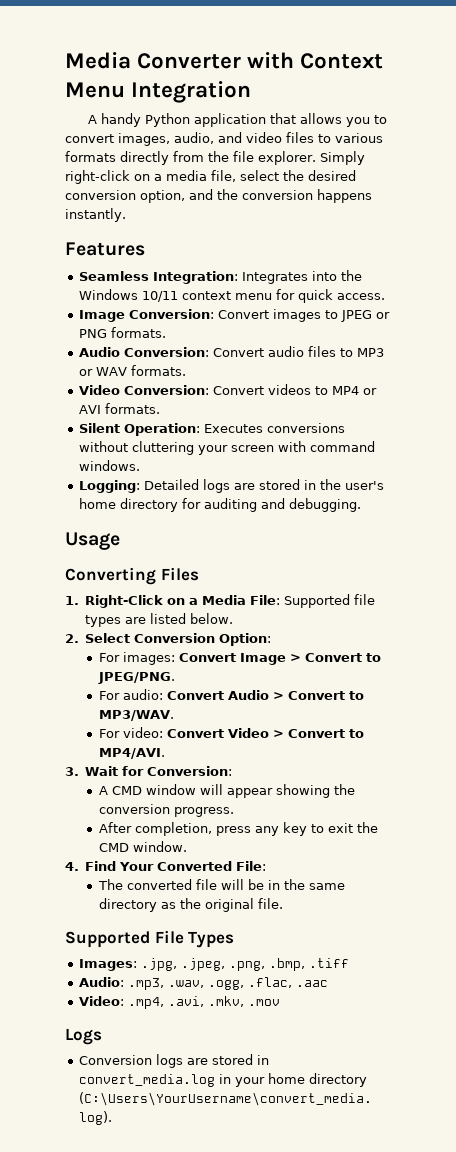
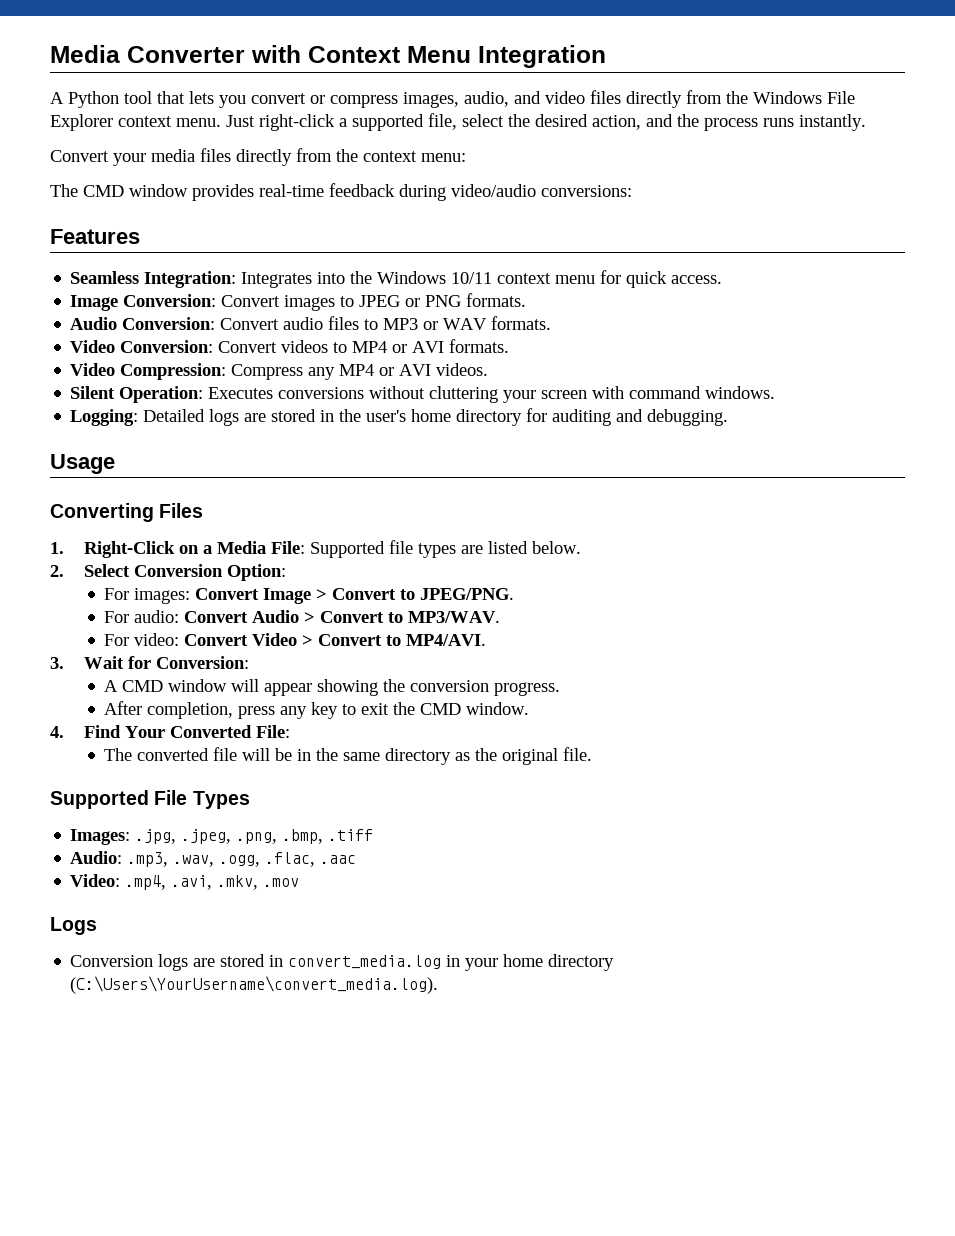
[100,113,387,127] [65,134,114,143] handy Python application that allows you to convert -> [68,91,398,108] Python tool that lets you convert or compress
[318,133,383,143] [65,151,365,165] [65,170,356,184] [65,189,372,203] [65,208,126,222] to various formats directly from the file explorer. Simply right-click on a media file, select the desired conversion option, and the conversion happens instantly. -> [626,90,855,108] [50,113,866,131] [50,148,466,166] [50,183,632,201] directly from the Windows File Explorer context menu. Just right-click a supported file, select the desired action, and the process runs instantly. // Convert your media files directly from the context menu: // The CMD window provides real-time feedback during video/audio conversions:
(160, 408) none -> [70,363,489,380] // Video Compression: Compress any MP4 or AVI videos.

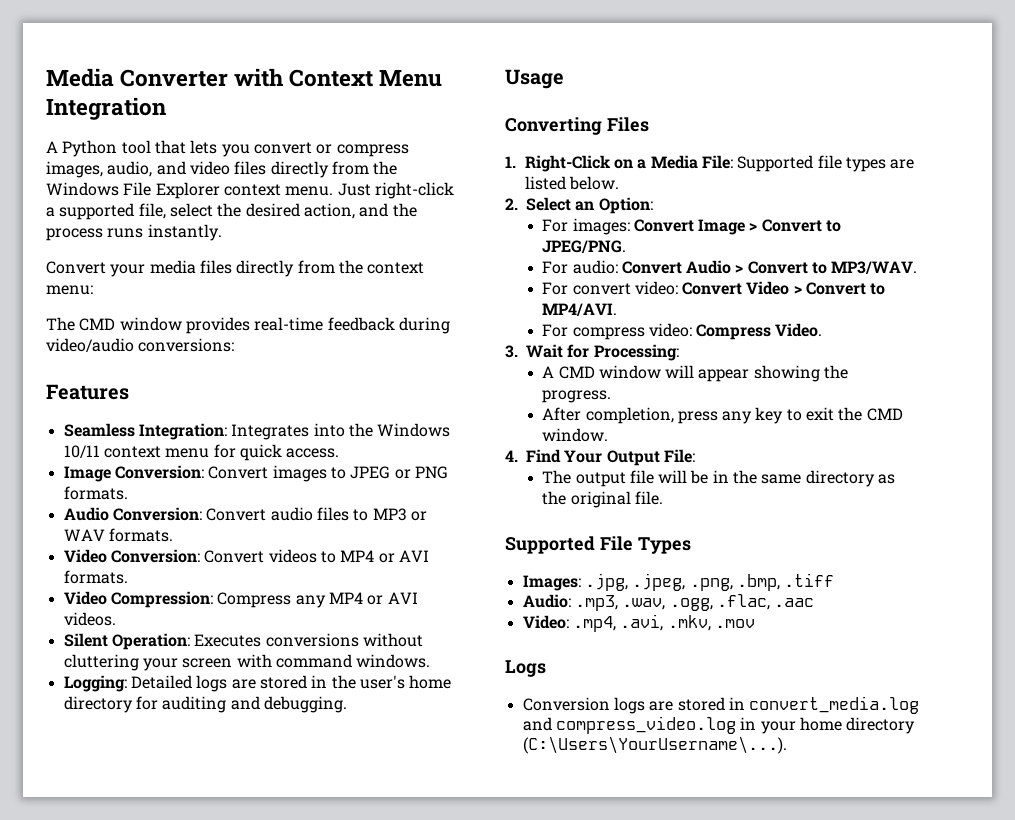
[133,564,223,577] Conversion -> [575,201,595,211] an
(130, 640) none -> [572,283,631,295] convert
(487, 640) none -> [542,323,823,340] // For compress video: Compress Video.
[155,656,249,669] Conversion: -> [593,344,679,361] Processing:
[410,680,490,692] conversion -> (849, 372) none
[169,725,252,738] Converted -> [606,450,660,466] Output
[137,748,210,761] converted -> [575,472,626,487] output
(442, 962) none -> [522,716,736,734] and compress_video.log
[70,976,439,994] (C:\Users\YourUsername\convert_media.log). -> [522,736,787,754] (C:\Users\YourUsername\...).

